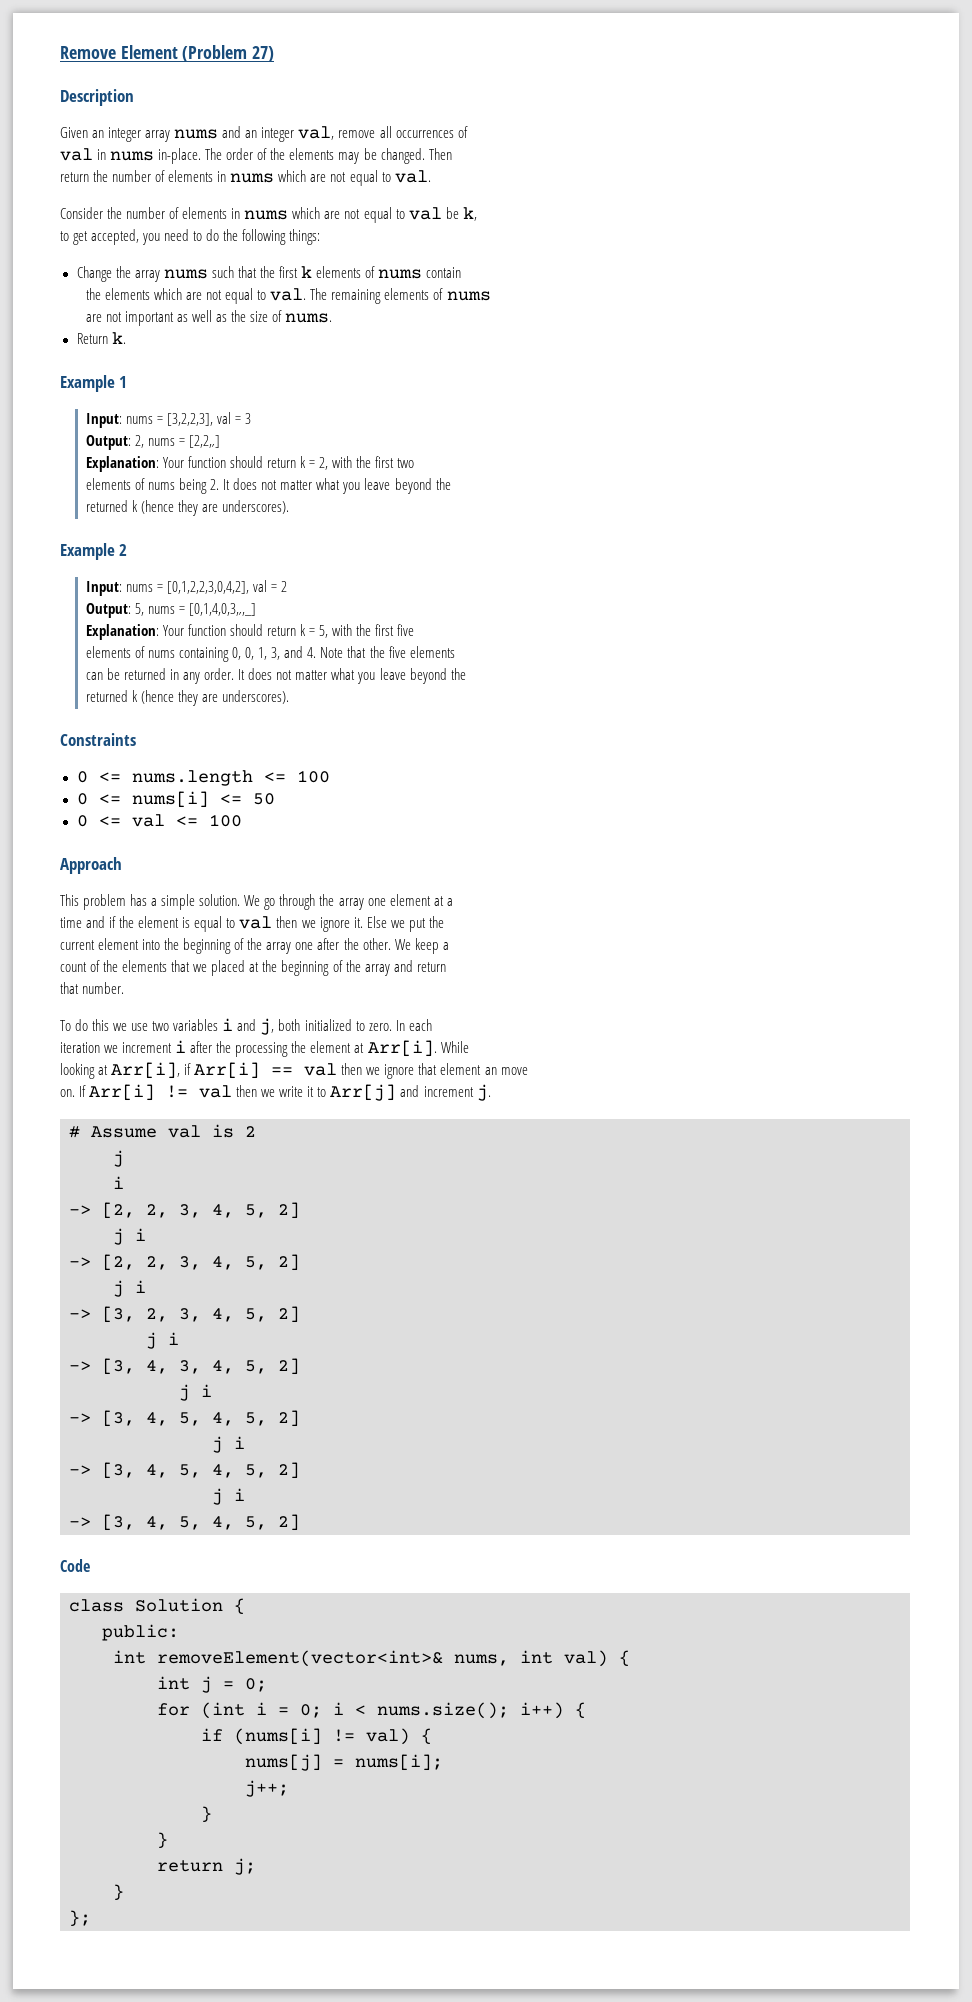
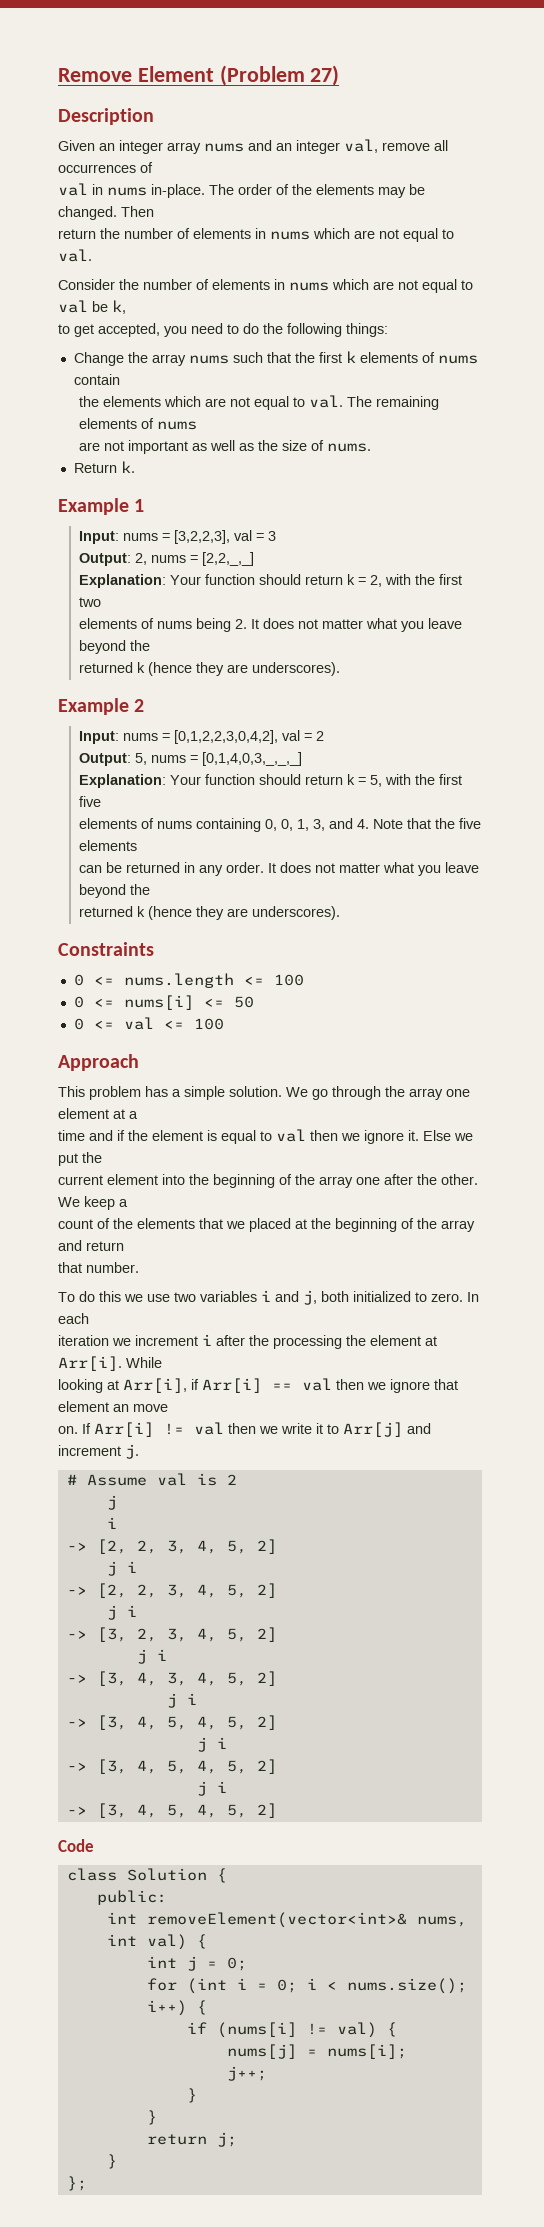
[189,435,221,448] [2,2,,] -> [202,552,255,566] [2,2,_,_]
[189,603,257,616] [0,1,4,0,3,,,_] -> [202,752,303,766] [0,1,4,0,3,_,_,_]

